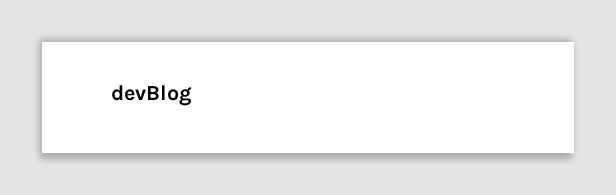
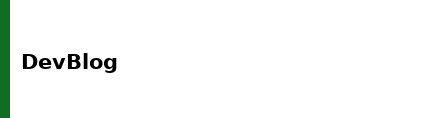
[111,85,192,106] devBlog -> [21,53,118,73] DevBlog

